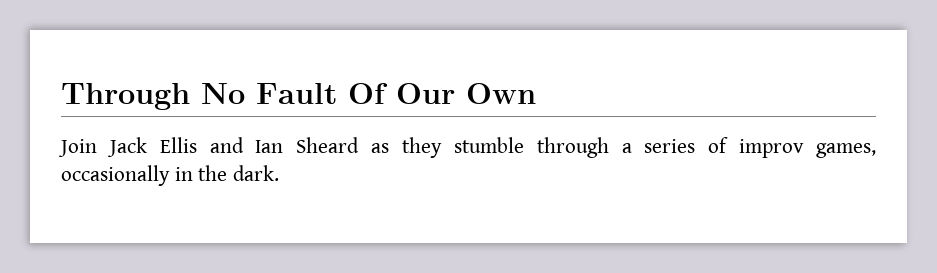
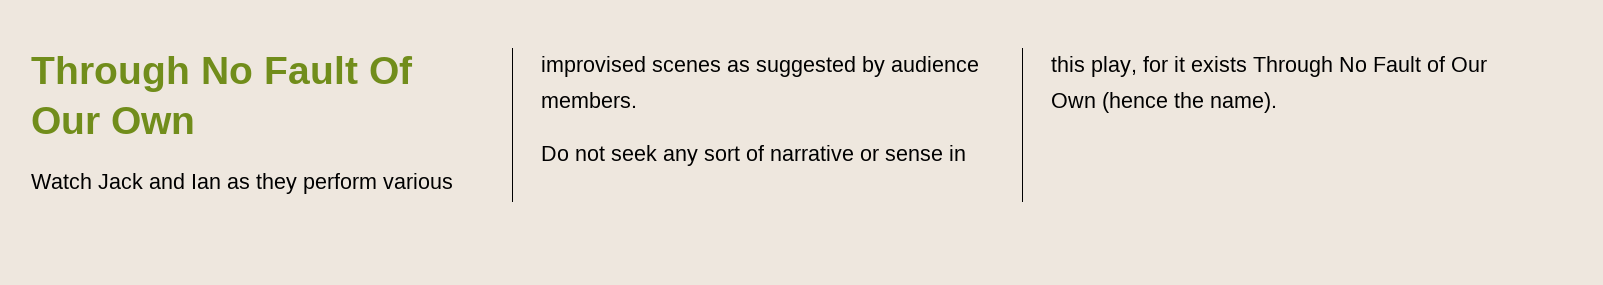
[58,137,197,157] Join Jack Ellis -> [31,173,143,189] Watch Jack
[296,137,360,153] Sheard -> (221, 181) none
[453,137,877,158] [61,165,280,186] stumble through a series of improv games, occasionally in the dark. -> [303,173,453,194] [541,56,979,77] [541,92,637,108] [541,145,966,166] [1051,56,1487,77] [1051,92,1277,113] perform various improvised scenes as suggested by audience members. // Do not seek any sort of narrative or sense in this play, for it exists Through No Fault of Our Own (hence the name).

